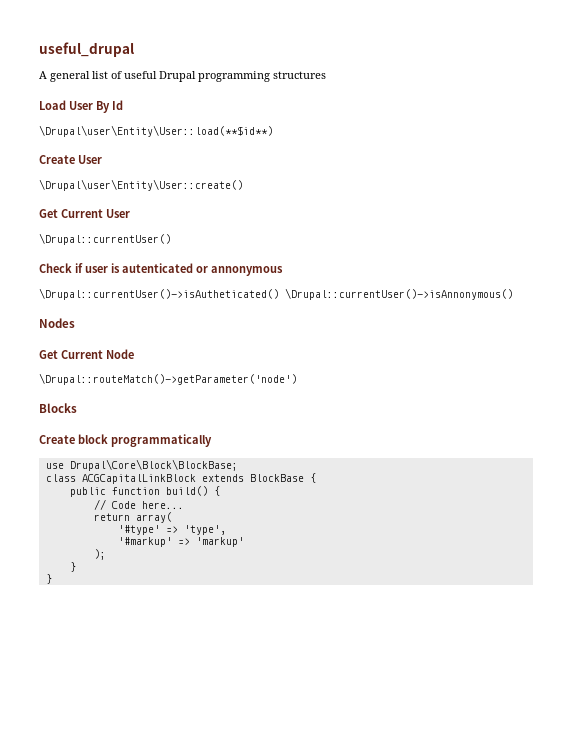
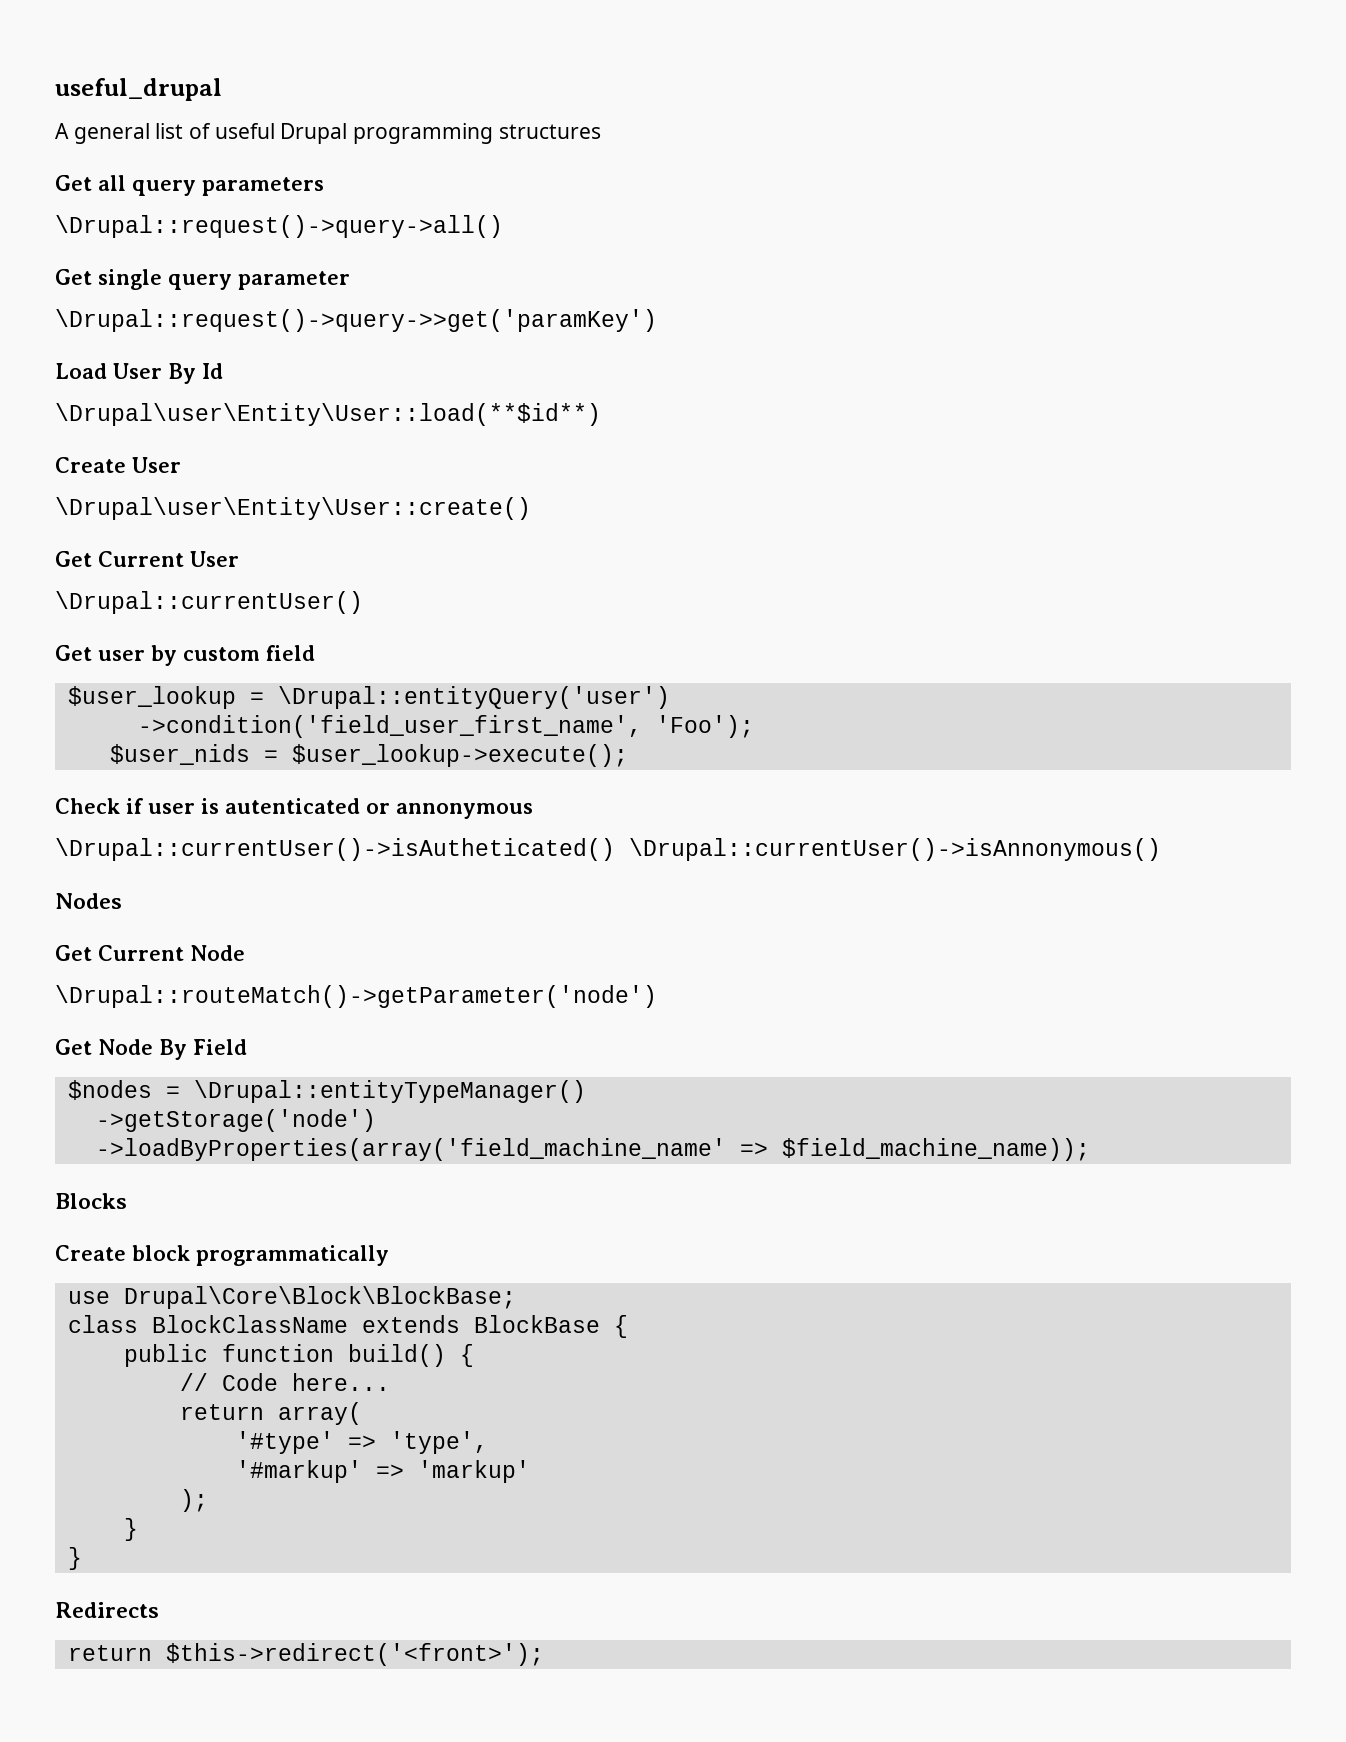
(326, 75) none -> [55,175,324,196] [55,215,503,238] [55,269,350,290] [55,309,657,332] // Get all query parameters // \Drupal::request()->query->all() // Get single query parameter // \Drupal::request()->query->>get('paramKey')
(171, 239) none -> [55,645,315,666] [67,686,670,709] [137,715,754,738] [109,744,628,767] // Get user by custom field // $user_lookup = \Drupal::entityQuery('user') // ->condition('field_user_first_name', 'Foo'); // $user_nids = $user_lookup->execute();
(297, 379) none -> [55,1039,247,1060] [67,1080,586,1103] [95,1109,376,1132] [95,1138,1090,1161] // Get Node By Field // $nodes = \Drupal::entityTypeManager() // ->getStorage('node') // ->loadByProperties(array('field_machine_name' => $field_machine_name));
[81,474,196,484] ACGCapitalLinkBlock -> [151,1315,348,1333] BlockClassName
(52, 579) none -> [55,1602,159,1618] [67,1643,544,1666] // Redirects // return $this->redirect('<front>');

